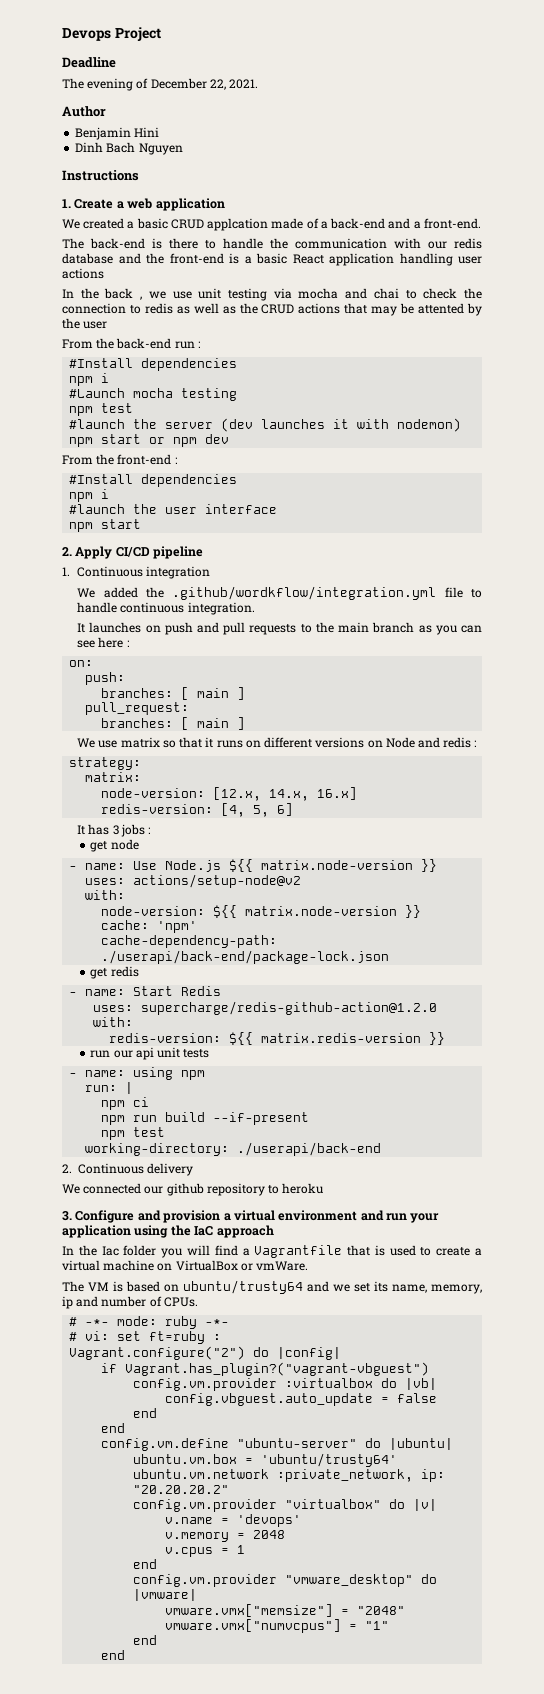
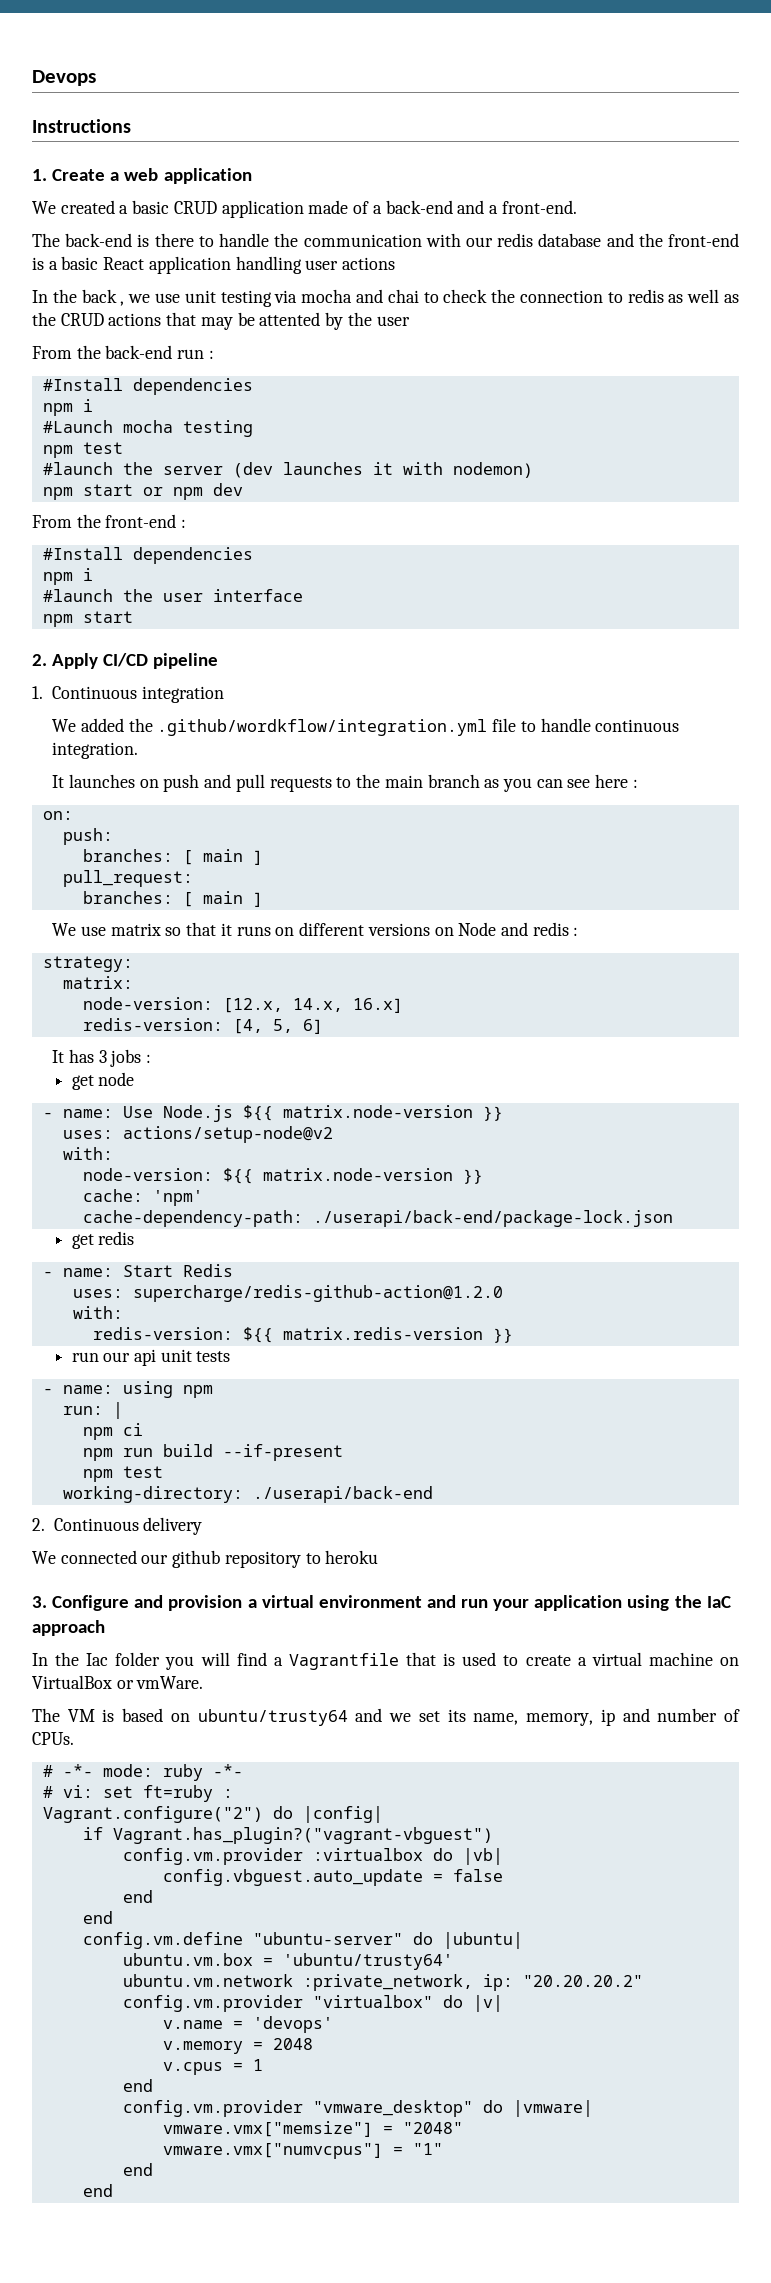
[114,27,161,41] [62,57,116,68] [62,78,259,91] [62,106,106,117] [75,127,160,140] [75,142,183,155] Project // Deadline // The evening of December 22, 2021. // Author // Benjamin Hini // Dinh Bach Nguyen -> (96, 78) none
[207,218,269,231] applcation -> [221,200,304,218] application

